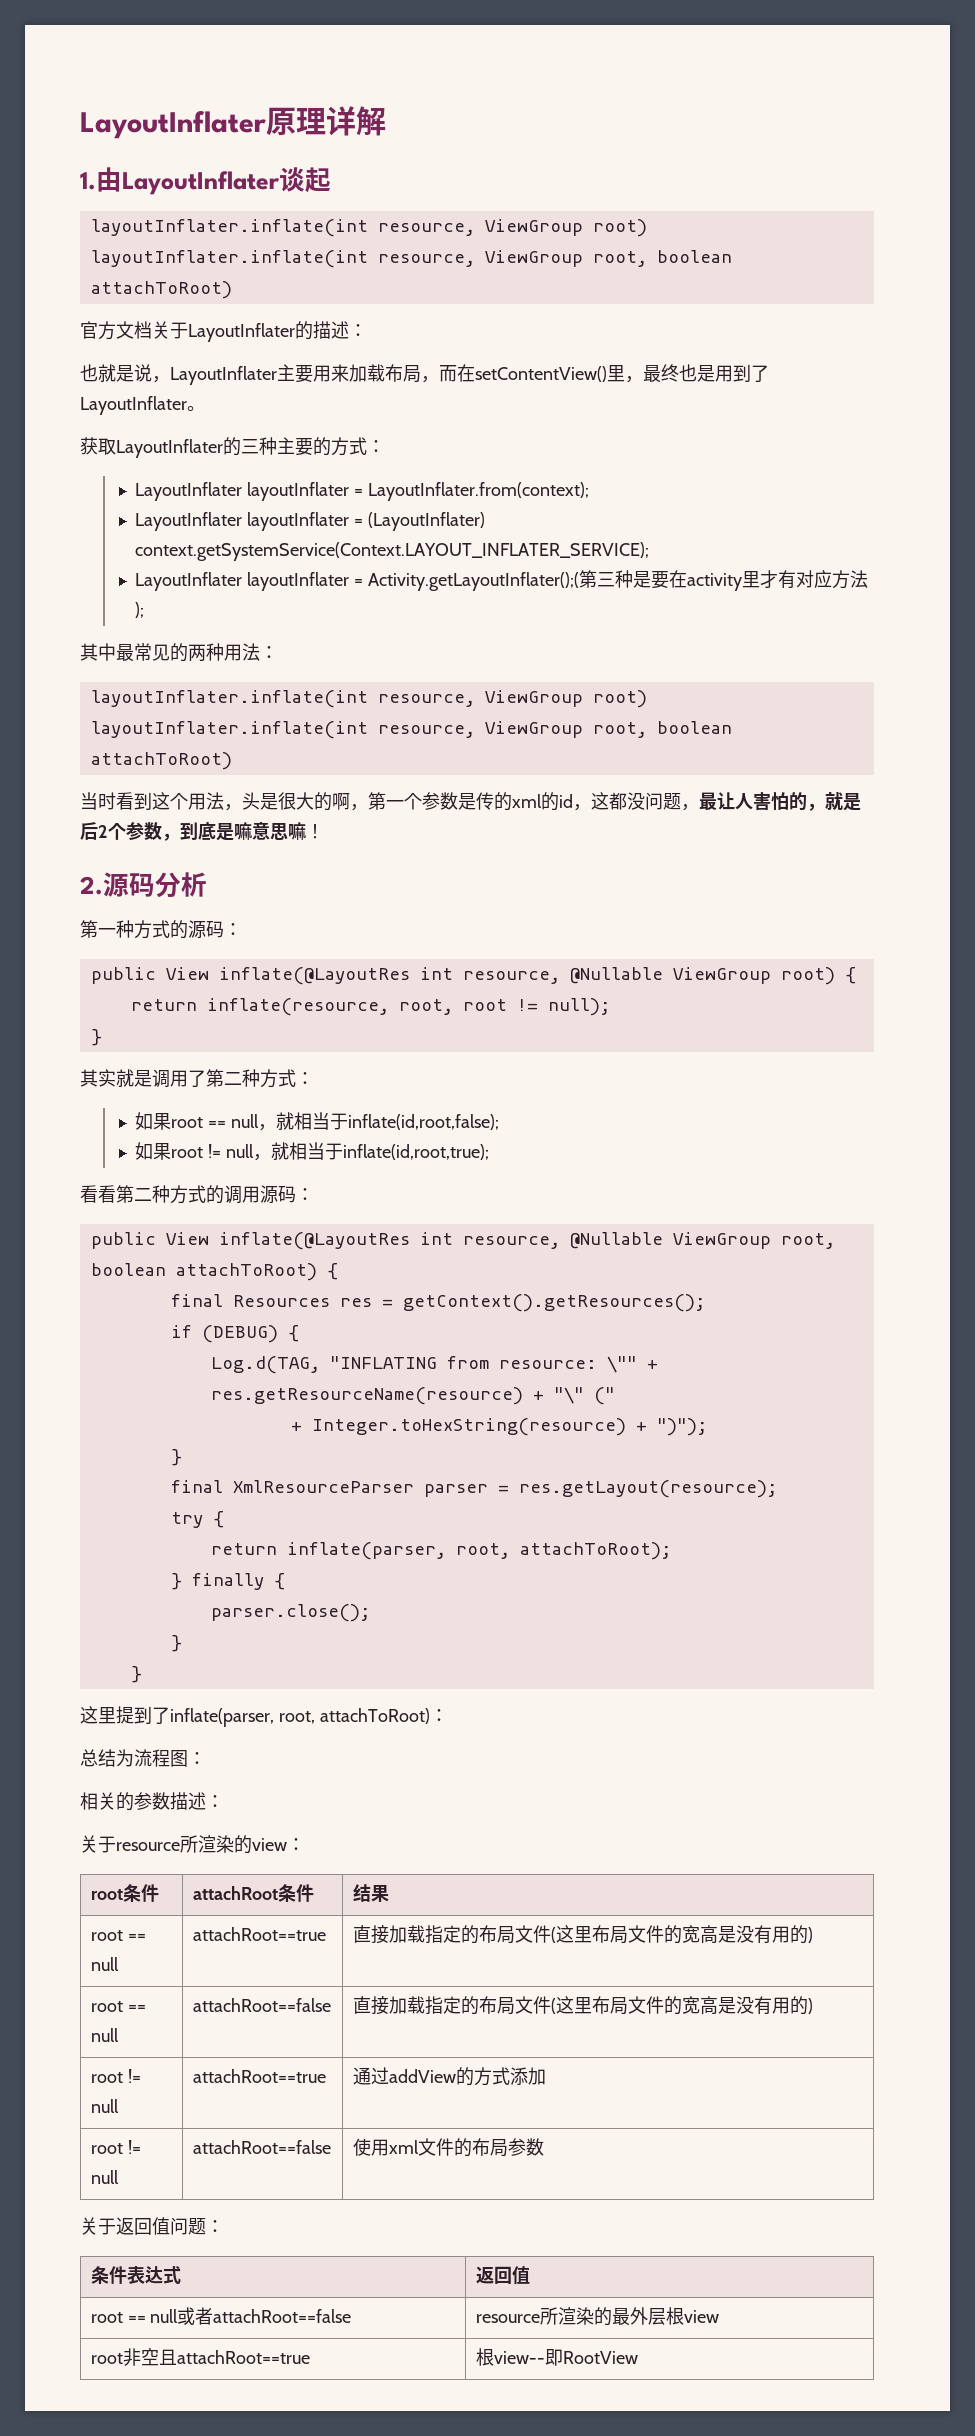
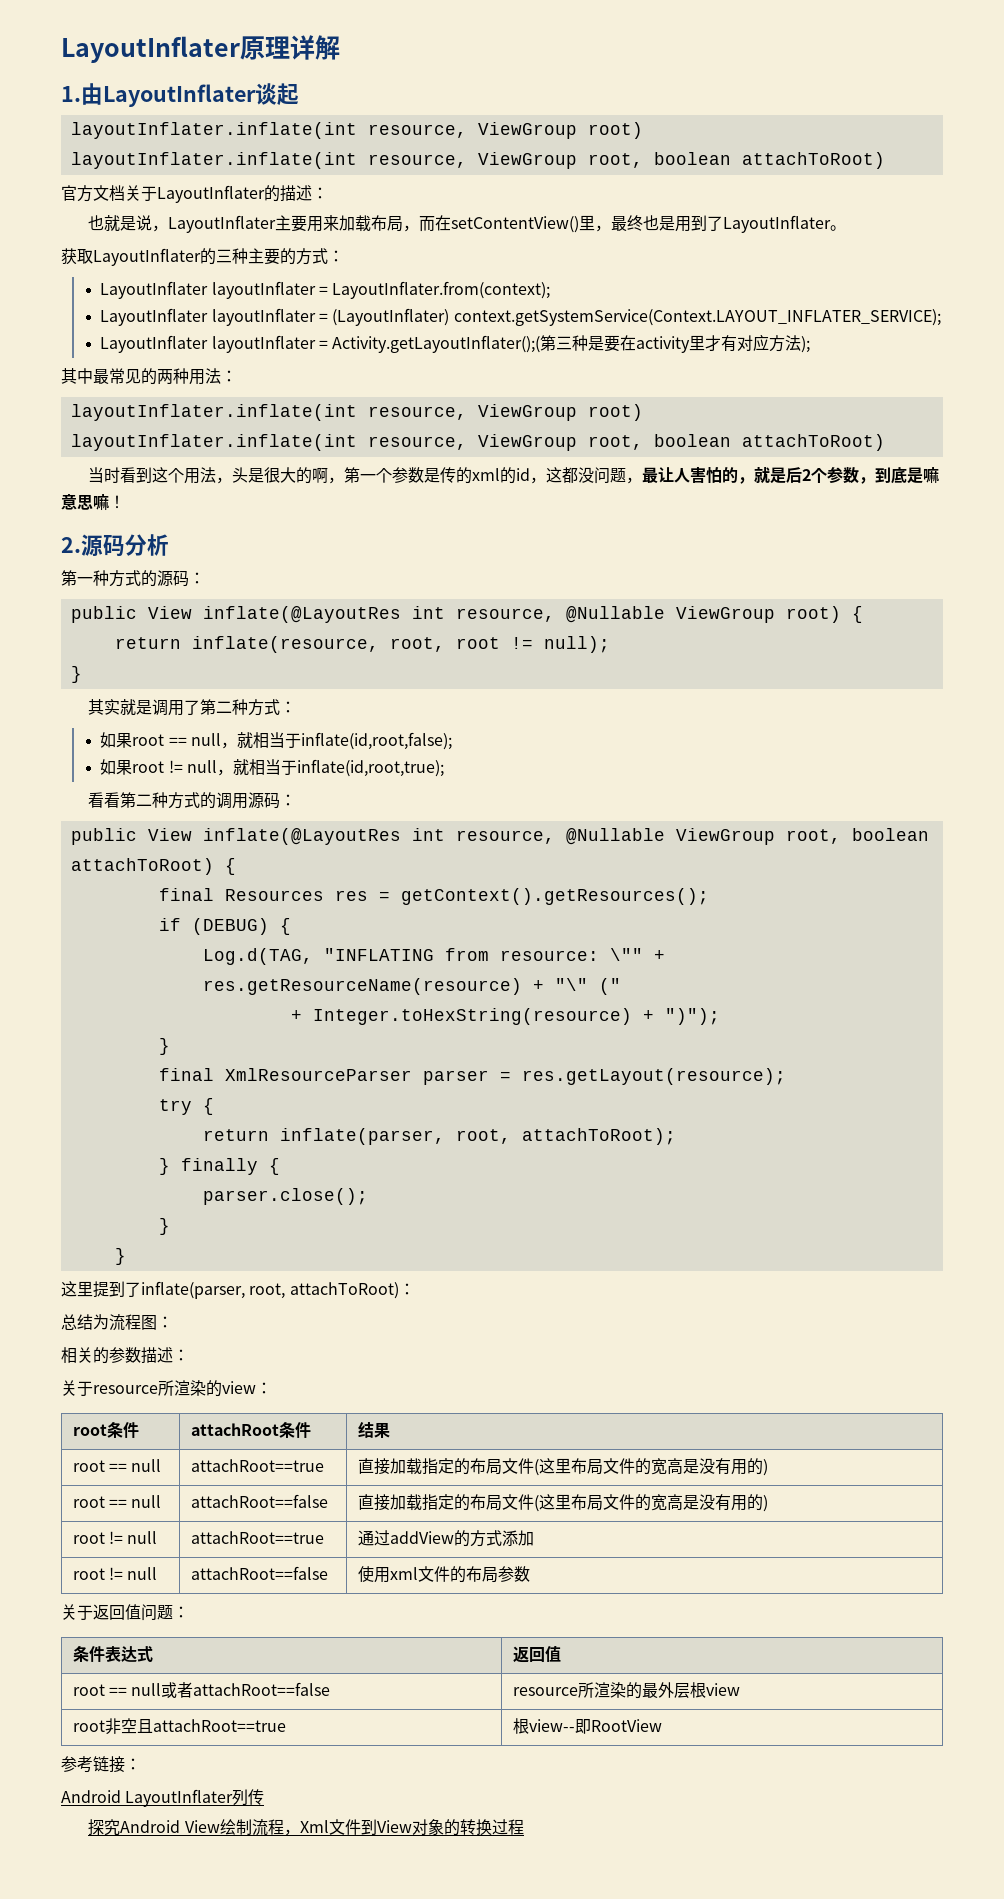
(638, 2357) none -> [61,1756,141,1773] [61,1789,265,1807] [88,1819,524,1836] // 参考链接： // Android LayoutInflater列传 // 探究Android View绘制流程，Xml文件到View对象的转换过程

